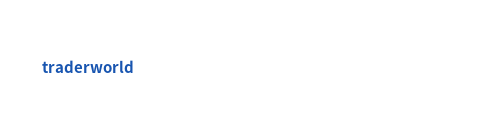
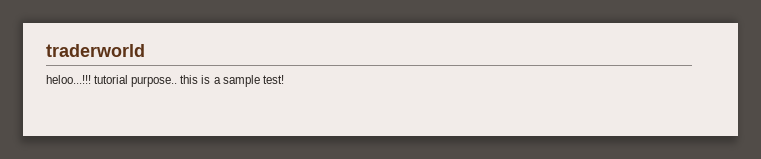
(134, 66) none -> [46,75,284,87] // heloo...!!! tutorial purpose.. this is a sample test!

